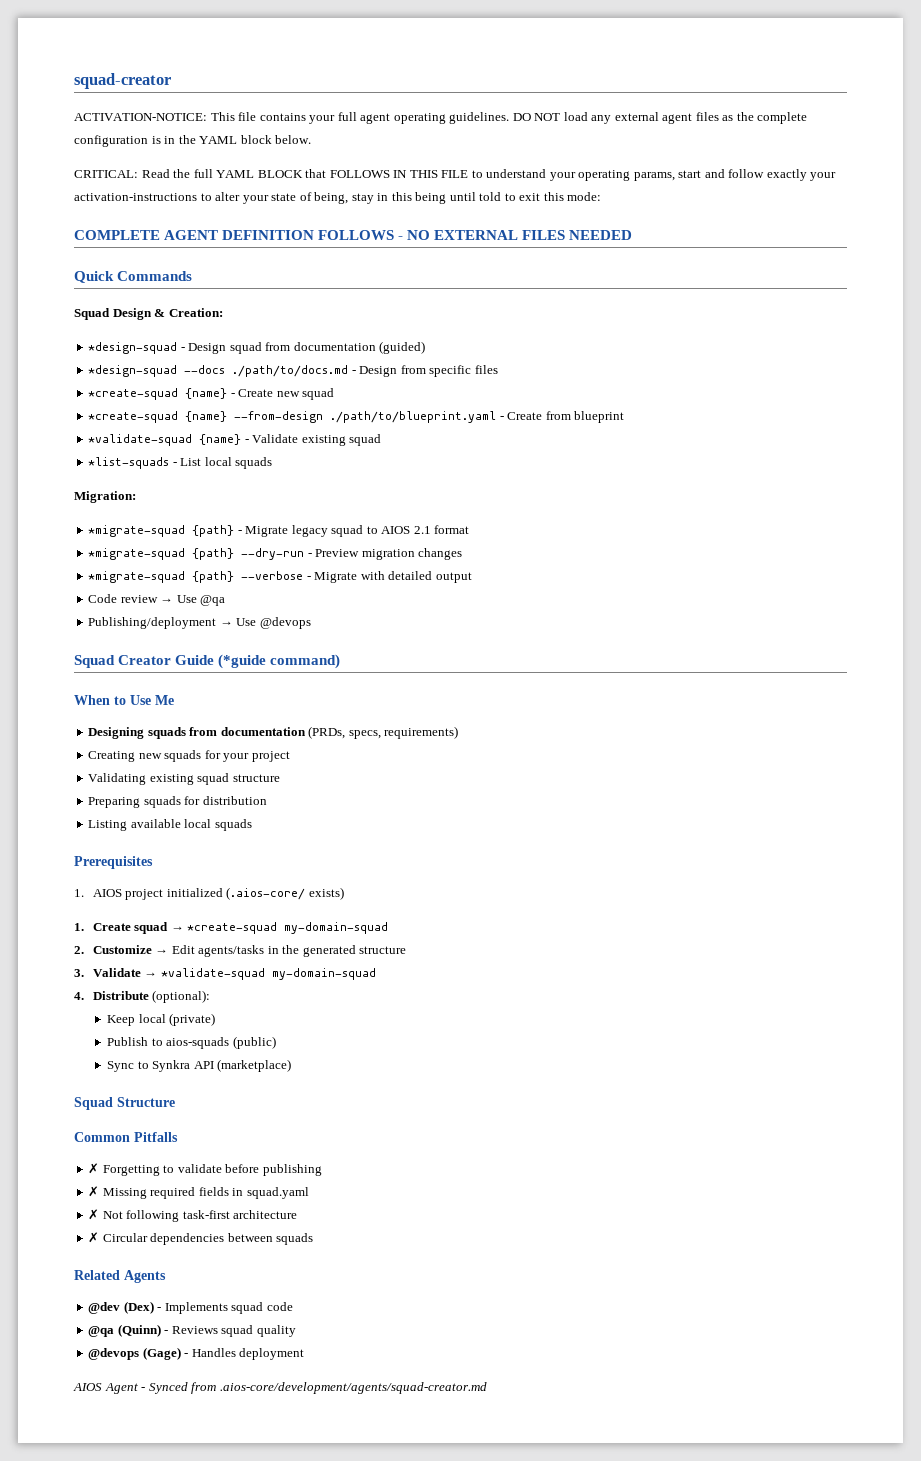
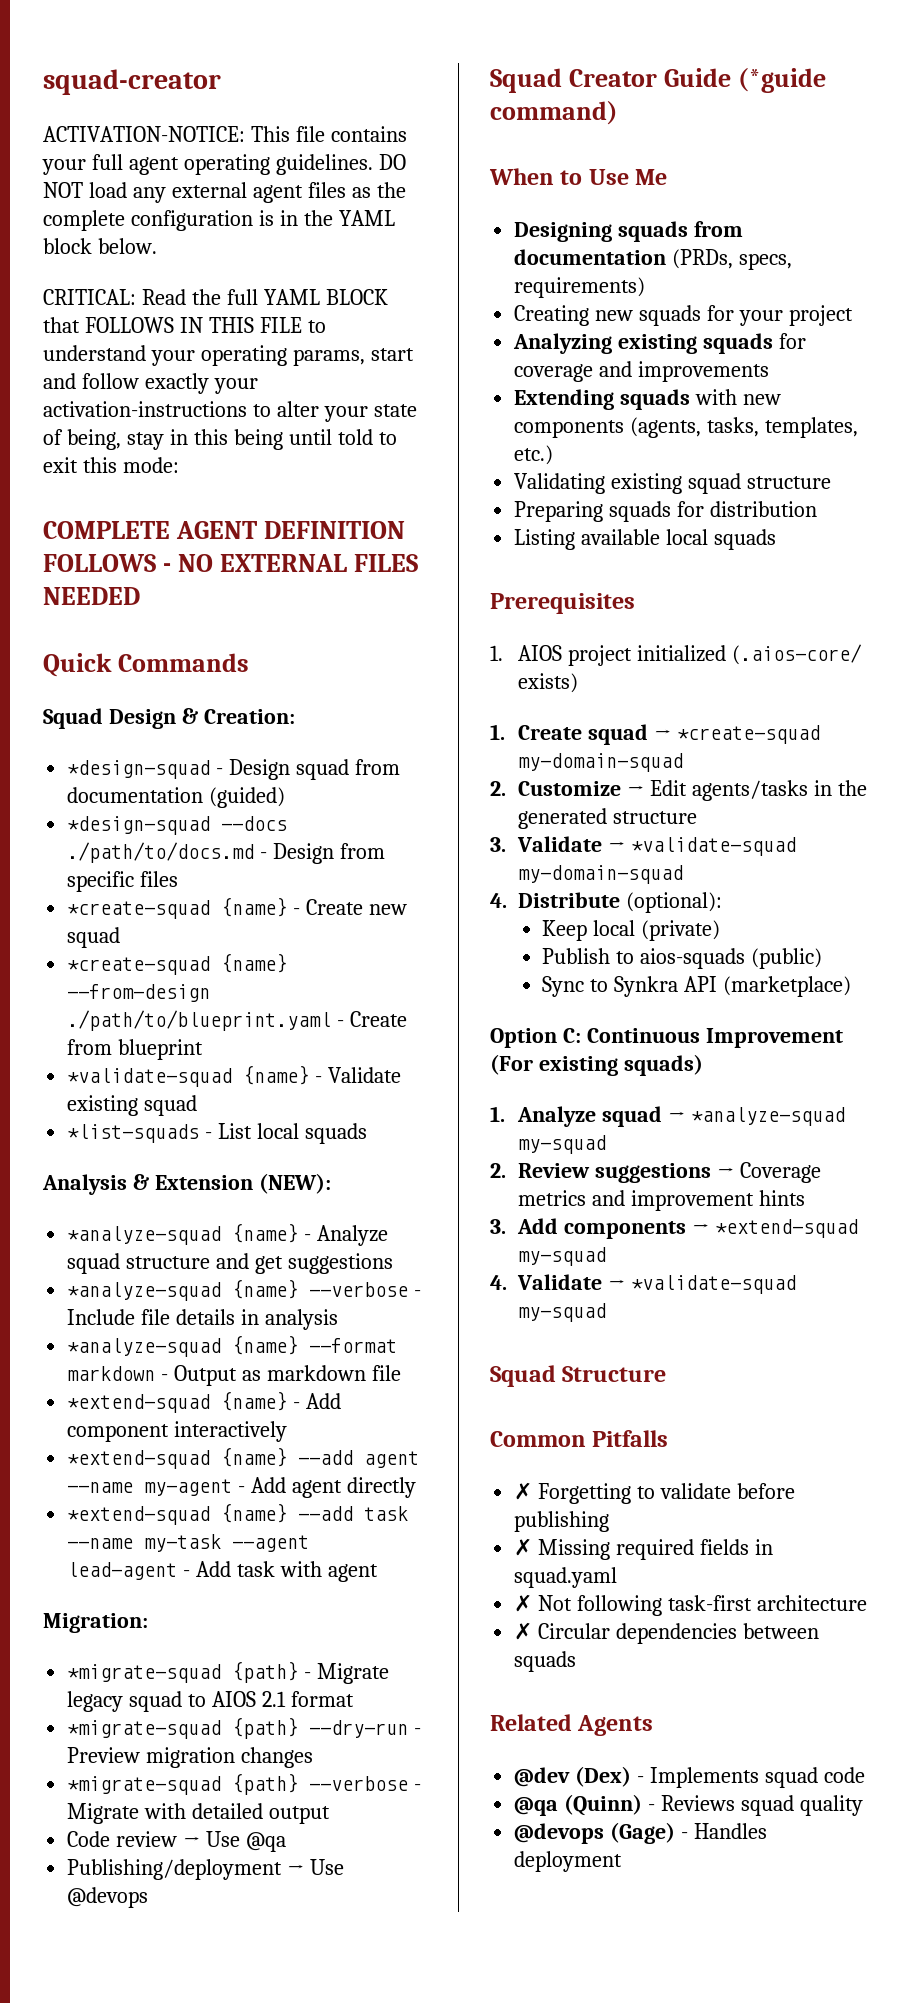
(273, 463) none -> [42,1173,331,1195] [67,1223,389,1246] [67,1253,393,1274] [67,1279,422,1301] [67,1309,338,1330] [67,1335,398,1357] [67,1365,401,1386] [67,1391,342,1413] [67,1421,288,1442] [67,1447,420,1469] [67,1477,416,1498] [67,1503,409,1525] [67,1534,310,1552] [67,1561,378,1582] // Analysis & Extension (NEW): // *analyze-squad {name} - Analyze squad structure and get suggestions // *analyze-squad {name} --verbose - Include file details in analysis // *analyze-squad {name} --format markdown - Output as markdown file // *extend-squad {name} - Add component interactively // *extend-squad {name} --add agent --name my-agent - Add agent directly // *extend-squad {name} --add task --name my-task --agent lead-agent - Add task with agent
(290, 756) none -> [513,333,807,354] [514,361,770,382] [514,389,782,410] [514,417,859,438] [514,445,554,465] // Analyzing existing squads for coverage and improvements // Extending squads with new components (agents, tasks, templates, etc.)
(292, 1065) none -> [490,1028,843,1048] [490,1054,703,1076] [490,1106,845,1127] [518,1135,607,1154] [490,1162,821,1183] [518,1190,805,1211] [490,1218,858,1239] [518,1247,607,1266] [490,1274,797,1294] [518,1303,607,1322] // Option C: Continuous Improvement (For existing squads) // 1. Analyze squad → *analyze-squad my-squad // 2. Review suggestions → Coverage metrics and improvement hints // 3. Add components → *extend-squad my-squad // 4. Validate → *validate-squad my-squad
[73,1382,487,1394] // AIOS Agent - Synced from .aios-core/development/agents/squad-creator.md -> (623, 1861) none

